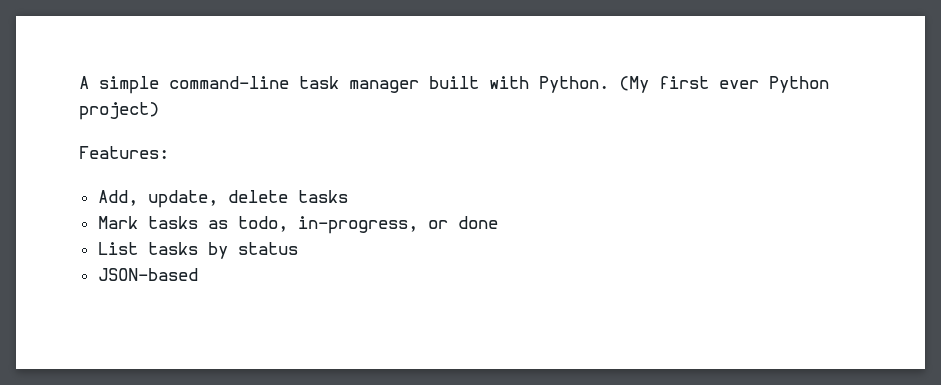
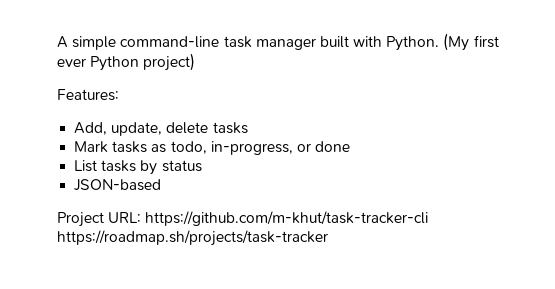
(198, 274) none -> [57,211,429,227] [57,230,328,246] // Project URL: https://github.com/m-khut/task-tracker-cli https://roadmap.sh/projects/task-tracker

